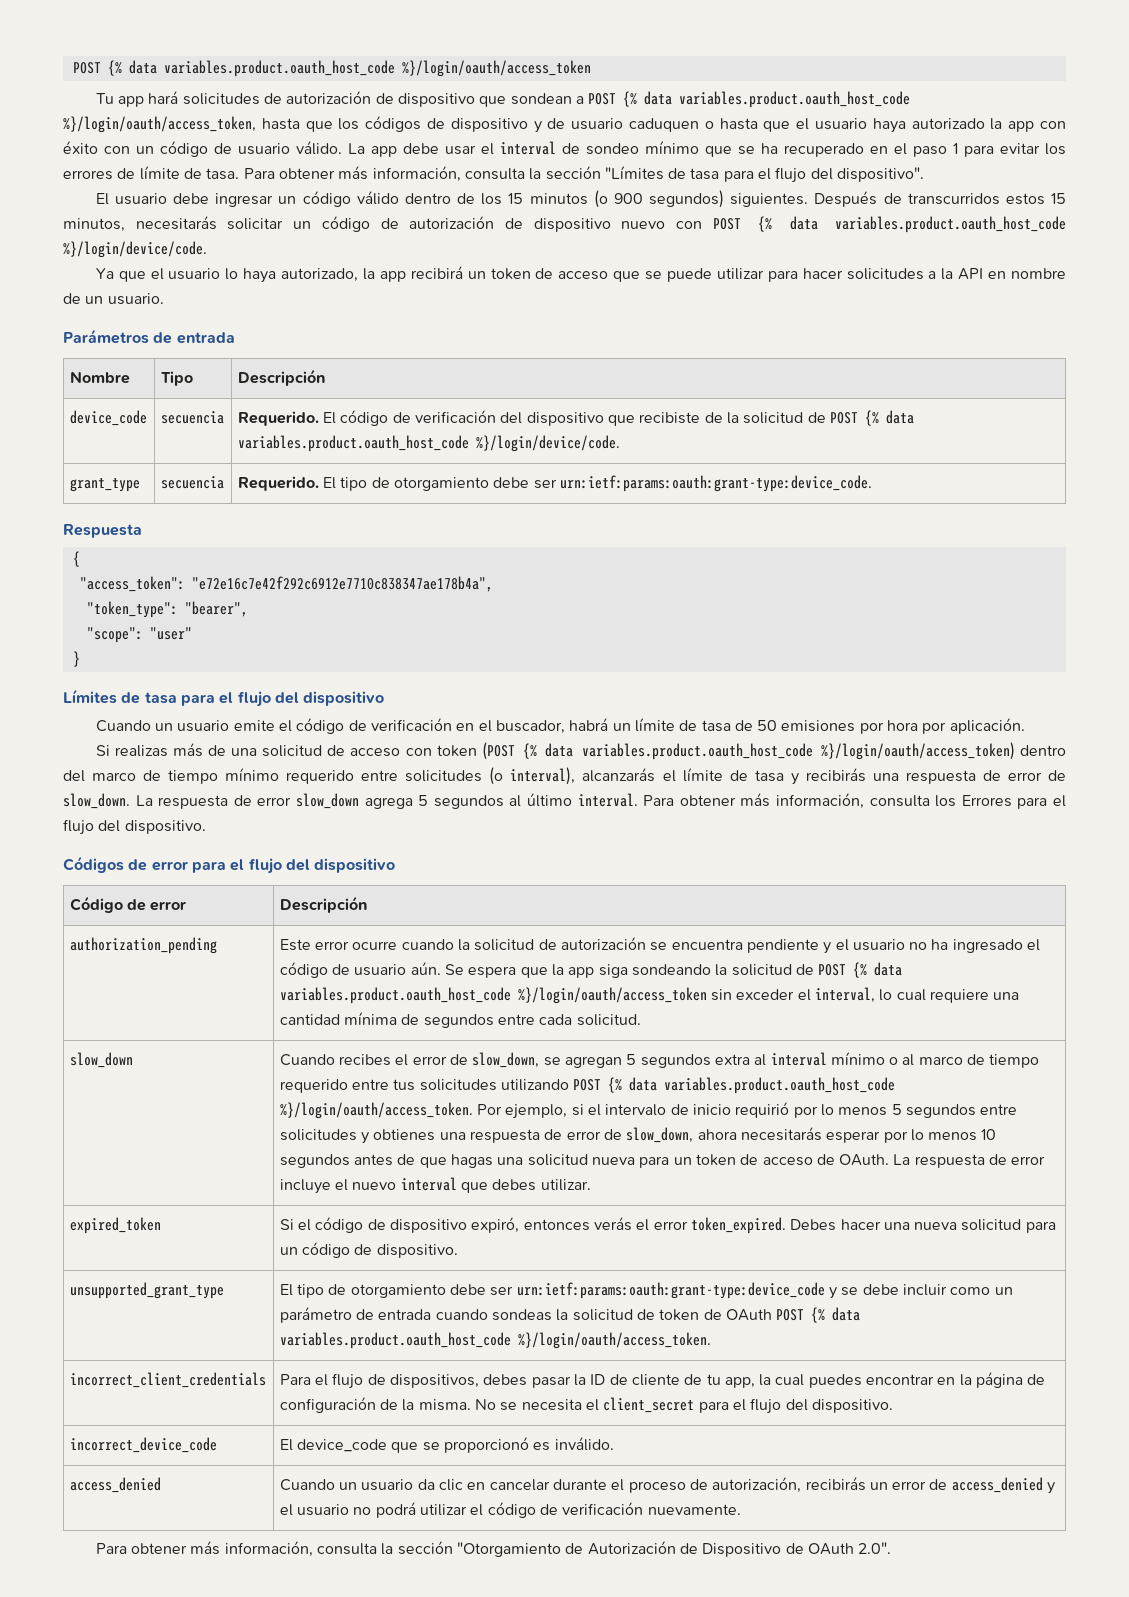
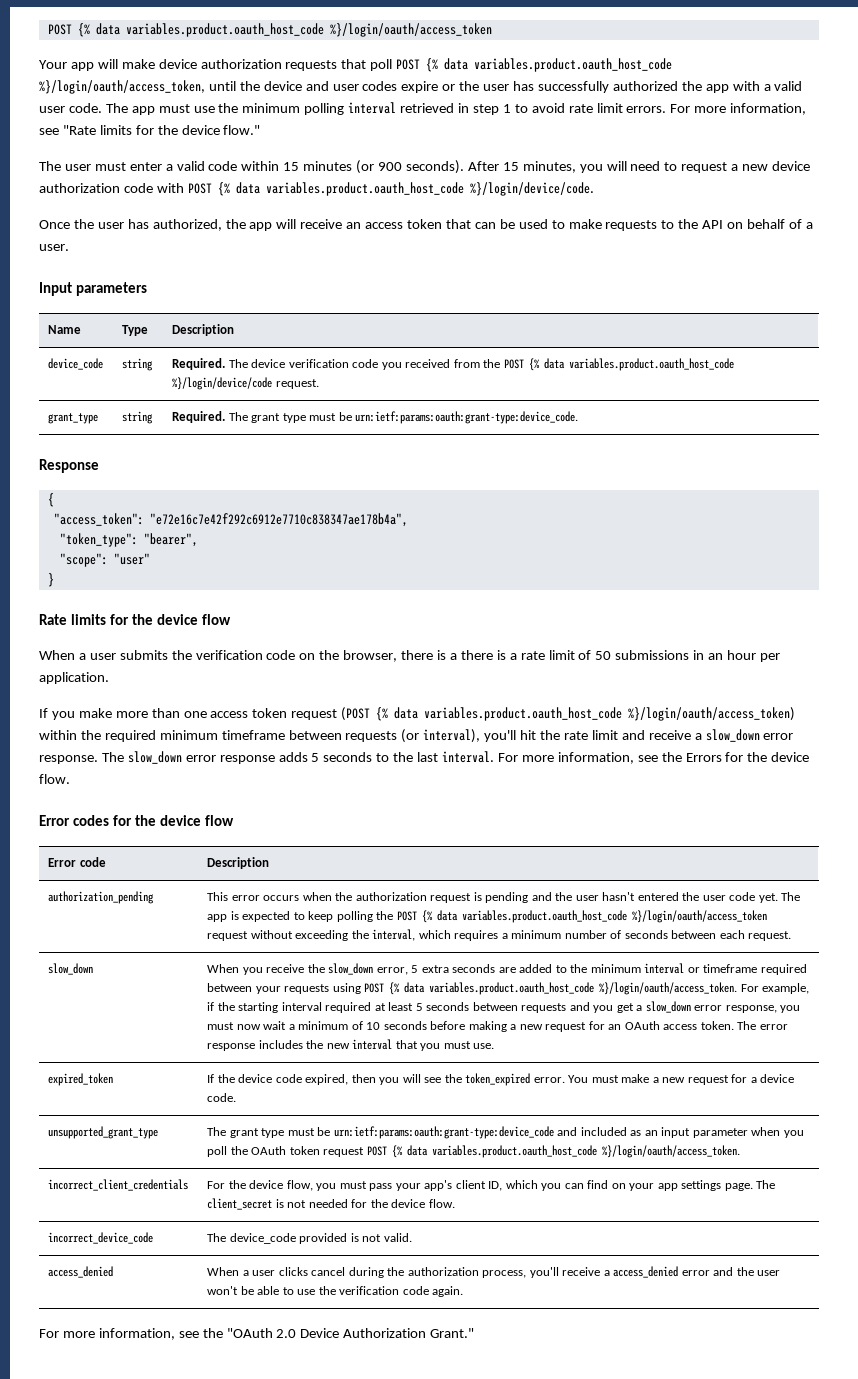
[95,91,584,107] Tu app hará solicitudes de autorización de dispositivo que sondean a -> [39,59,393,71] Your app will make device authorization requests that poll
[261,116,1066,133] [63,141,1066,157] [63,166,925,183] [95,190,1067,208] [63,216,1067,233] [63,241,207,258] [95,266,1066,283] [63,293,164,305] [63,329,235,344] [69,371,130,384] [160,371,193,386] [237,369,325,386] [69,410,147,426] [160,411,224,424] [237,410,914,426] [237,435,620,452] hasta que los códigos de dispositivo y de usuario caduquen o hasta que el usuario haya autorizado la app con éxito con un código de usuario válido. La app debe usar el interval de sondeo mínimo que se ha recuperado en el paso 1 para evitar los errores de límite de tasa. Para obtener más información, consulta la sección "Límites de tasa para el flujo del dispositivo". // El usuario debe ingresar un código válido dentro de los 15 minutos (o 900 segundos) siguientes. Después de transcurridos estos 15 minutos, necesitarás solicitar un código de autorización de dispositivo nuevo con POST {% data variables.product.oauth_host_code %}/login/device/code. // Ya que el usuario lo haya autorizado, la app recibirá un token de acceso que se puede utilizar para hacer solicitudes a la API en nombre de un usuario. // Parámetros de entrada // Nombre | Tipo | Descripción // device_code | secuencia | Requerido. El código de verificación del dispositivo que recibiste de la solicitud de POST {% data variables.product.oauth_host_code %}/login/device/code. -> [208,81,803,93] [39,102,807,115] [39,125,261,135] [39,160,811,174] [39,182,594,196] [39,219,813,231] [39,244,69,251] [39,282,147,296] [48,325,82,334] [122,325,149,336] [172,324,235,336] [48,358,104,370] [122,358,154,371] [172,358,734,371] [172,377,319,390] until the device and user codes expire or the user has successfully authorized the app with a valid user code. The app must use the minimum polling interval retrieved in step 1 to avoid rate limit errors. For more information, see "Rate limits for the device flow." // The user must enter a valid code within 15 minutes (or 900 seconds). After 15 minutes, you will need to request a new device authorization code with POST {% data variables.product.oauth_host_code %}/login/device/code. // Once the user has authorized, the app will receive an access token that can be used to make requests to the API on behalf of a user. // Input parameters // Name | Type | Description // device_code | string | Required. The device verification code you received from the POST {% data variables.product.oauth_host_code %}/login/device/code request.
[160,476,224,489] [237,476,557,491] secuencia | Requerido. El tipo de otorgamiento debe ser -> [122,411,154,424] [172,411,352,423] string | Required. The grant type must be
[63,524,142,538] Respuesta -> [39,459,99,473] Response
[63,689,385,707] [95,718,1025,734] [95,743,477,757] Límites de tasa para el flujo del dispositivo // Cuando un usuario emite el código de verificación en el buscador, habrá un límite de tasa de 50 emisiones por hora por aplicación. // Si realizas más de una solicitud de acceso con token -> [39,614,231,625] [39,650,780,662] [39,672,109,684] [39,708,338,720] Rate limits for the device flow // When a user submits the verification code on the browser, there is a there is a rate limit of 50 submissions in an hour per application. // If you make more than one access token request
[1020,745,1066,756] [63,767,1066,785] [63,793,1067,809] [63,819,206,835] [63,856,396,874] [69,896,187,913] [279,896,367,913] [69,937,217,954] [279,937,1041,954] [279,962,903,978] [279,987,1020,1004] [279,1012,641,1028] [69,1052,133,1068] [279,1052,1040,1068] [279,1077,896,1094] [279,1102,1018,1119] [279,1127,997,1144] [279,1154,1046,1168] [279,1177,591,1194] [69,1217,161,1234] [279,1217,1056,1234] [279,1242,458,1258] [69,1282,224,1299] [279,1282,1013,1299] [279,1307,772,1323] dentro del marco de tiempo mínimo requerido entre solicitudes (o interval), alcanzarás el límite de tasa y recibirás una respuesta de error de slow_down. La respuesta de error slow_down agrega 5 segundos al último interval. Para obtener más información, consulta los Errores para el flujo del dispositivo. // Códigos de error para el flujo del dispositivo // Código de error | Descripción // authorization_pending | Este error ocurre cuando la solicitud de autorización se encuentra pendiente y el usuario no ha ingresado el código de usuario aún. Se espera que la app siga sondeando la solicitud de POST {% data variables.product.oauth_host_code %}/login/oauth/access_token sin exceder el interval, lo cual requiere una cantidad mínima de segundos entre cada solicitud. // slow_down | Cuando recibes el error de slow_down, se agregan 5 segundos extra al interval mínimo o al marco de tiempo requerido entre tus solicitudes utilizando POST {% data variables.product.oauth_host_code %}/login/oauth/access_token. Por ejemplo, si el intervalo de inicio requirió por lo menos 5 segundos entre solicitudes y obtienes una respuesta de error de slow_down, ahora necesitarás esperar por lo menos 10 segundos antes de que hagas una solicitud nueva para un token de acceso de OAuth. La respuesta de error incluye el nuevo interval que debes utilizar. // expired_token | Si el código de dispositivo expiró, entonces verás el error token_expired. Debes hacer una nueva solicitud para un código de dispositivo. // unsupported_grant_type | El tipo de otorgamiento debe ser urn:ietf:params:oauth:grant-type:device_code y se debe incluir como un parámetro de entrada cuando sondeas la solicitud de token de OAuth -> [39,729,794,743] [39,751,810,764] [39,774,70,784] [39,815,234,826] [48,857,106,867] [207,857,270,869] [48,891,155,904] [207,892,801,903] [207,910,767,923] [207,929,792,941] [48,963,94,975] [207,963,807,975] [207,982,810,995] [207,1001,801,1013] [207,1021,788,1032] [207,1039,495,1051] [48,1073,114,1086] [207,1073,795,1086] [207,1093,237,1102] [48,1126,159,1139] [207,1126,804,1139] [207,1146,365,1157] within the required minimum timeframe between requests (or interval), you'll hit the rate limit and receive a slow_down error response. The slow_down error response adds 5 seconds to the last interval. For more information, see the Errors for the device flow. // Error codes for the device flow // Error code | Description // authorization_pending | This error occurs when the authorization request is pending and the user hasn't entered the user code yet. The app is expected to keep polling the POST {% data variables.product.oauth_host_code %}/login/oauth/access_token request without exceeding the interval, which requires a minimum number of seconds between each request. // slow_down | When you receive the slow_down error, 5 extra seconds are added to the minimum interval or timeframe required between your requests using POST {% data variables.product.oauth_host_code %}/login/oauth/access_token. For example, if the starting interval required at least 5 seconds between requests and you get a slow_down error response, you must now wait a minimum of 10 seconds before making a new request for an OAuth access token. The error response includes the new interval that you must use. // expired_token | If the device code expired, then you will see the token_expired error. You must make a new request for a device code. // unsupported_grant_type | The grant type must be urn:ietf:params:oauth:grant-type:device_code and included as an input parameter when you poll the OAuth token request
[279,1372,1046,1389] [279,1397,893,1414] [69,1437,217,1453] [279,1437,614,1453] [69,1477,161,1493] [279,1477,1056,1494] [279,1502,741,1518] [95,1541,892,1557] Para el flujo de dispositivos, debes pasar la ID de cliente de tu app, la cual puedes encontrar en la página de configuración de la misma. No se necesita el client_secret para el flujo del dispositivo. // incorrect_device_code | El device_code que se proporcionó es inválido. // access_denied | Cuando un usuario da clic en cancelar durante el proceso de autorización, recibirás un error de access_denied y el usuario no podrá utilizar el código de verificación nuevamente. // Para obtener más información, consulta la sección "Otorgamiento de Autorización de Dispositivo de OAuth 2.0". -> [207,1180,776,1191] [207,1198,455,1210] [48,1232,154,1244] [207,1233,412,1244] [48,1266,114,1278] [207,1266,781,1278] [207,1286,464,1297] [39,1328,475,1340] For the device flow, you must pass your app's client ID, which you can find on your app settings page. The client_secret is not needed for the device flow. // incorrect_device_code | The device_code provided is not valid. // access_denied | When a user clicks cancel during the authorization process, you'll receive a access_denied error and the user won't be able to use the verification code again. // For more information, see the "OAuth 2.0 Device Authorization Grant."

